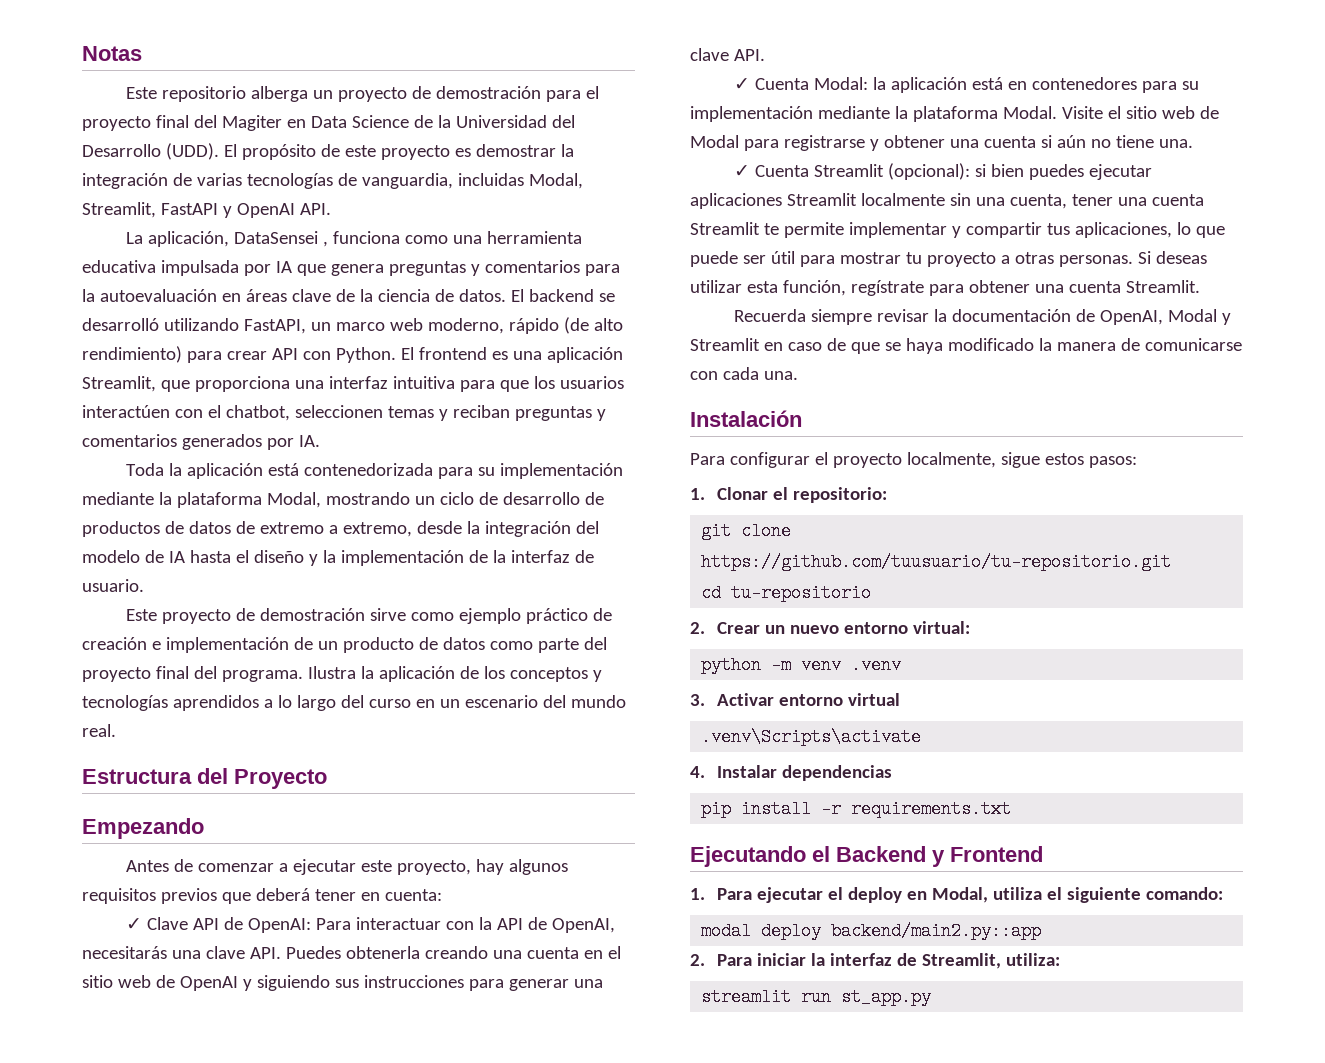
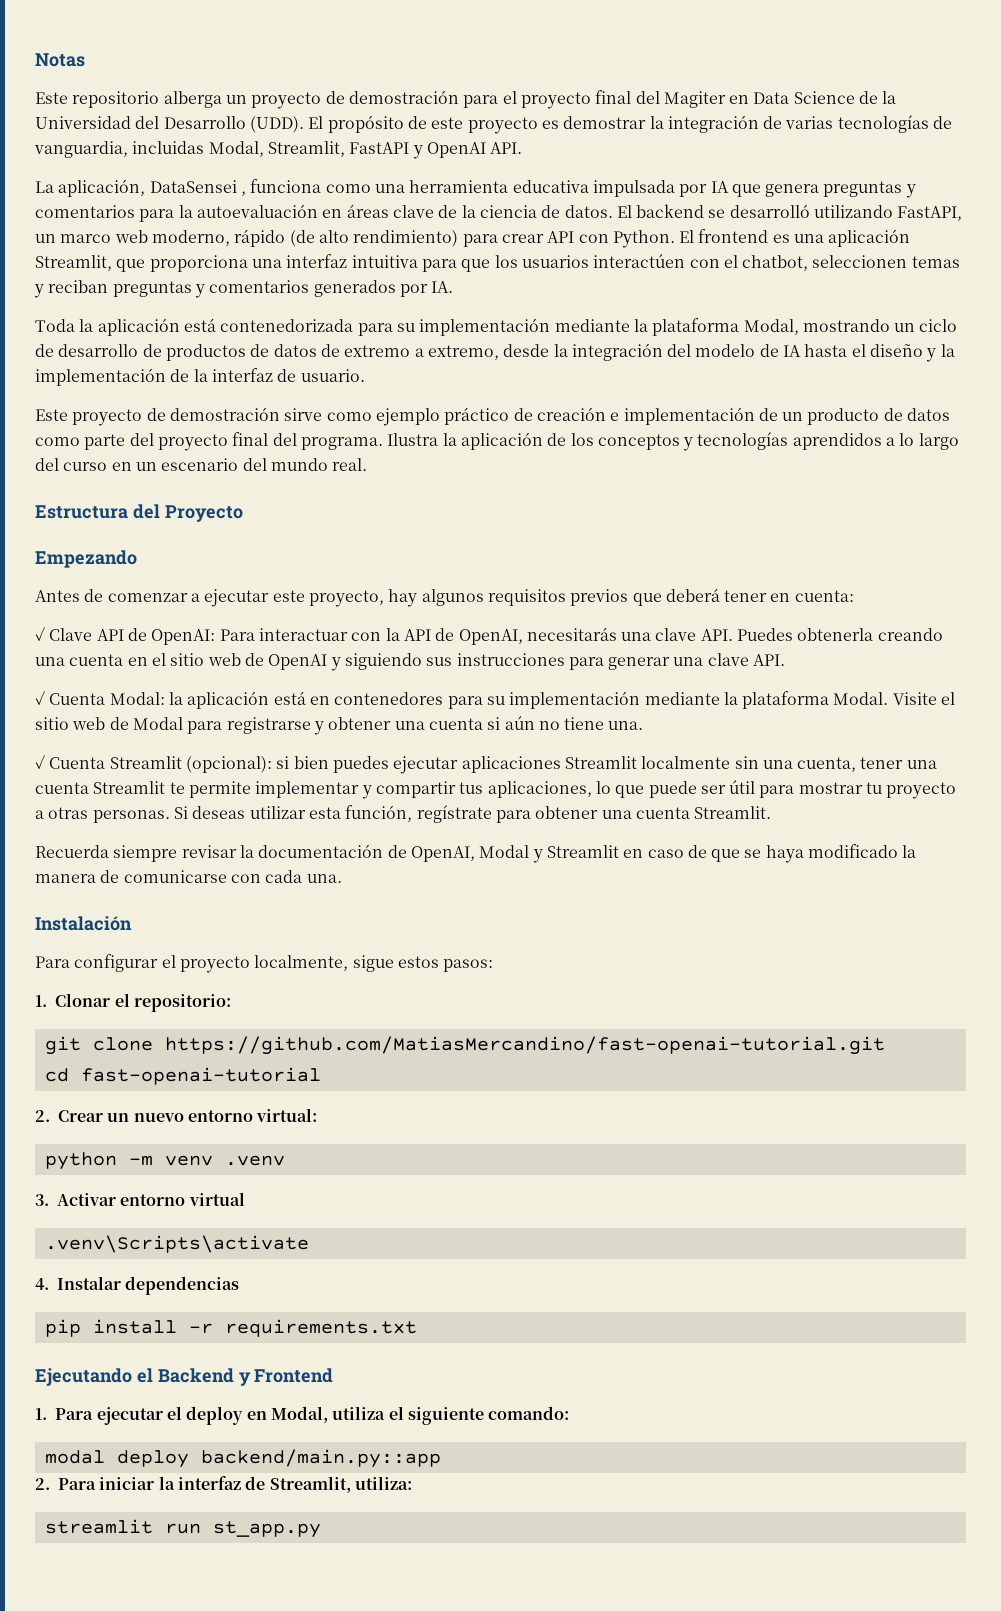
[701,553,1172,571] https://github.com/tuusuario/tu-repositorio.git -> [164,1036,885,1055] https://github.com/MatiasMercandino/fast-openai-tutorial.git
[731,584,872,602] tu-repositorio -> [80,1067,321,1085] fast-openai-tutorial
[831,922,1042,940] backend/main2.py::app -> [200,1449,441,1468] backend/main.py::app

